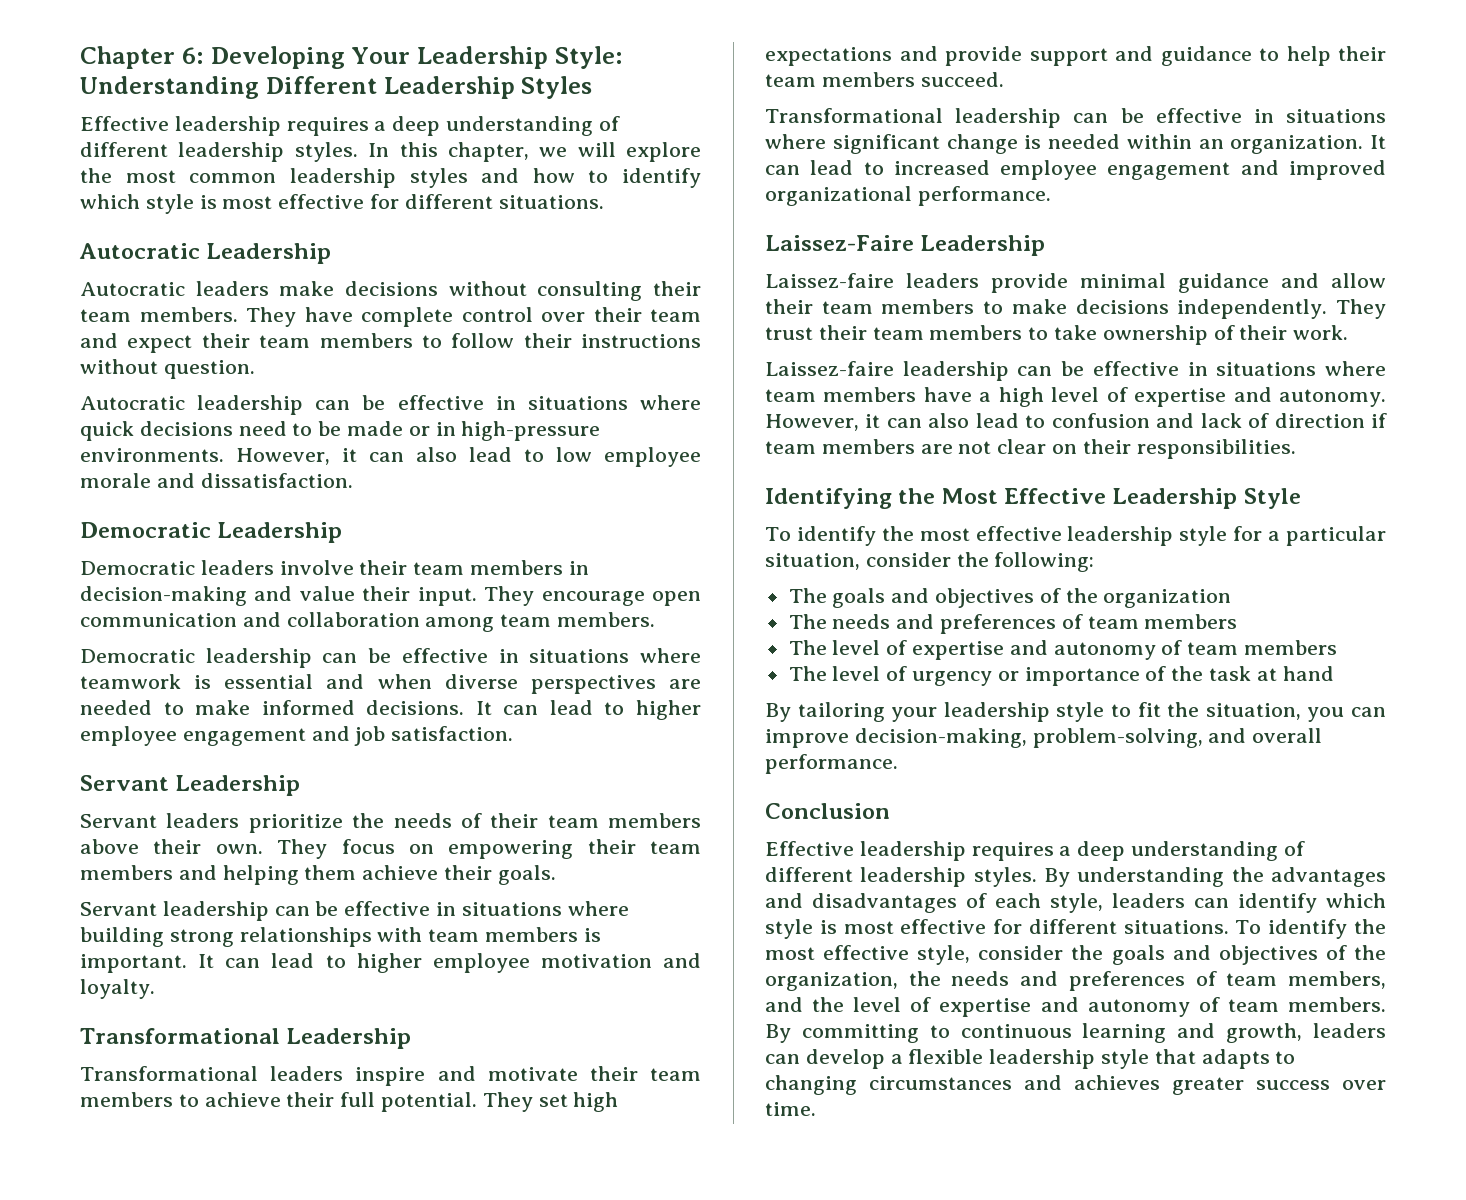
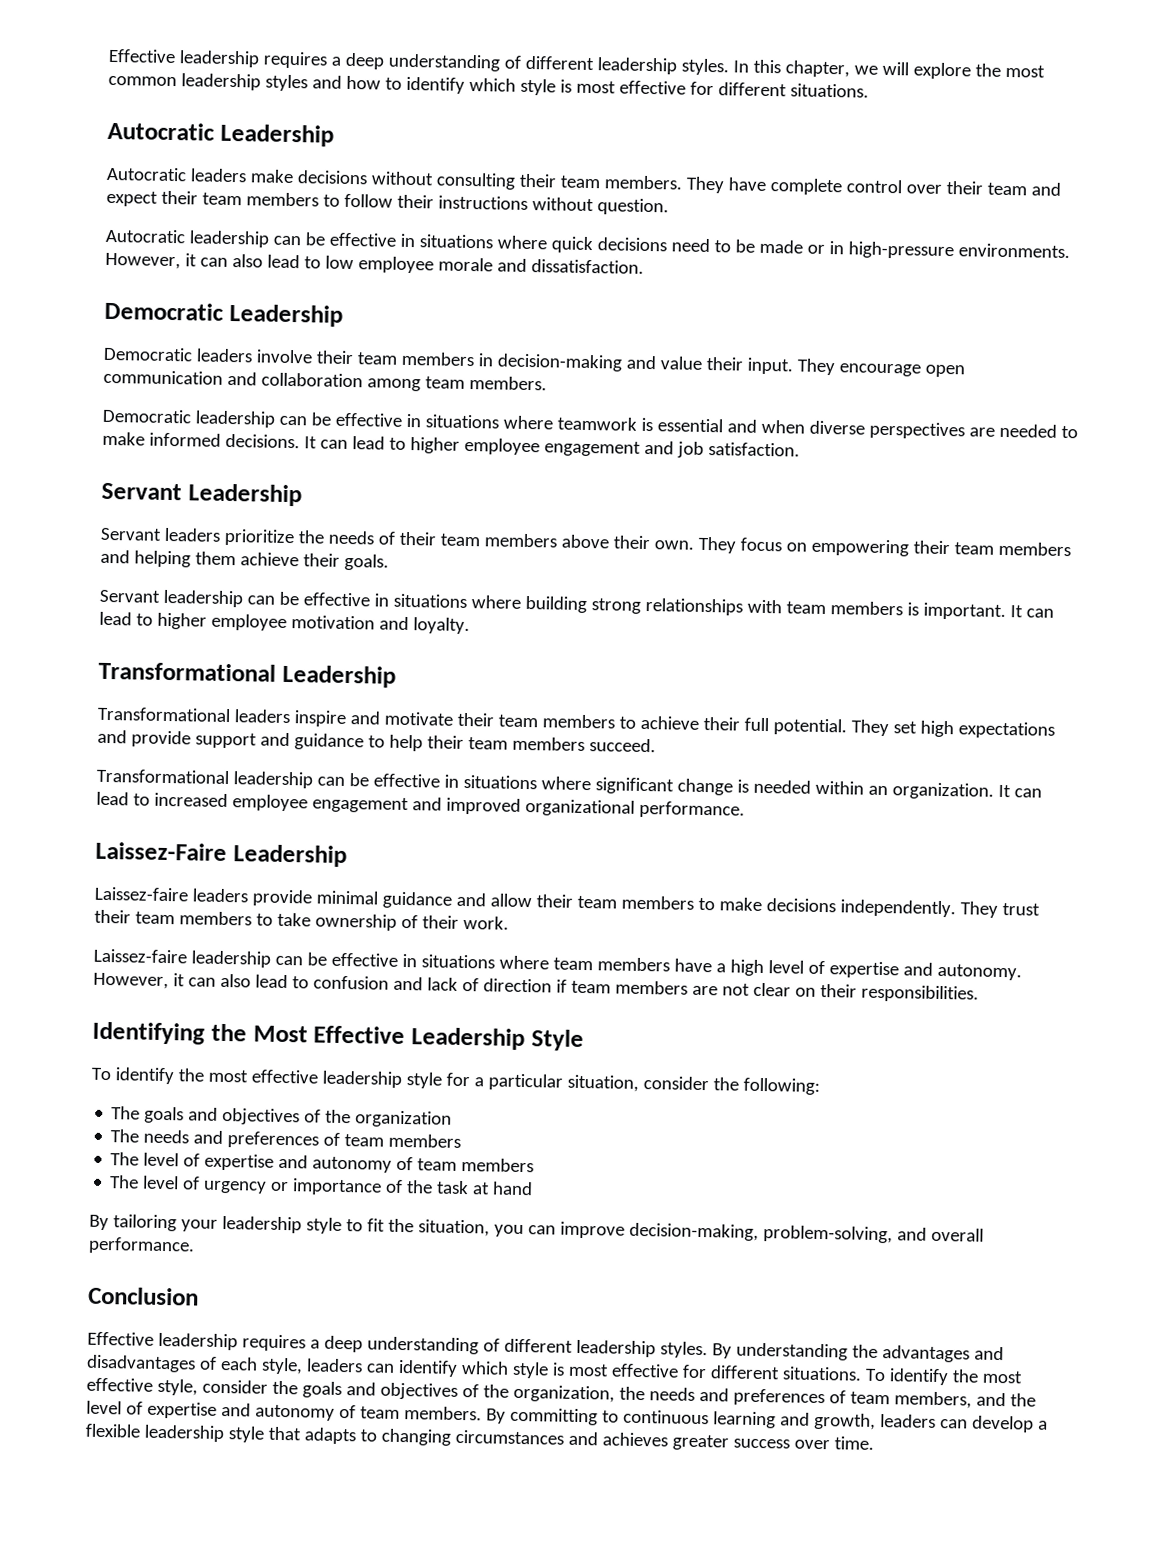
[80,46,623,69] [80,76,593,99] Chapter 6: Developing Your Leadership Style: Understanding Different Leadership Styles // -> (108, 56) none

